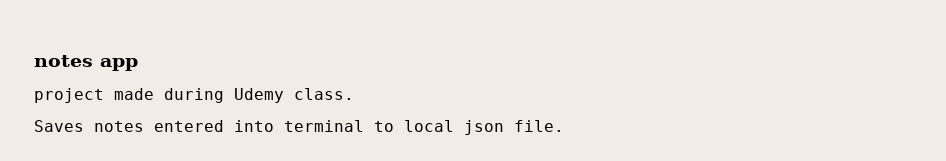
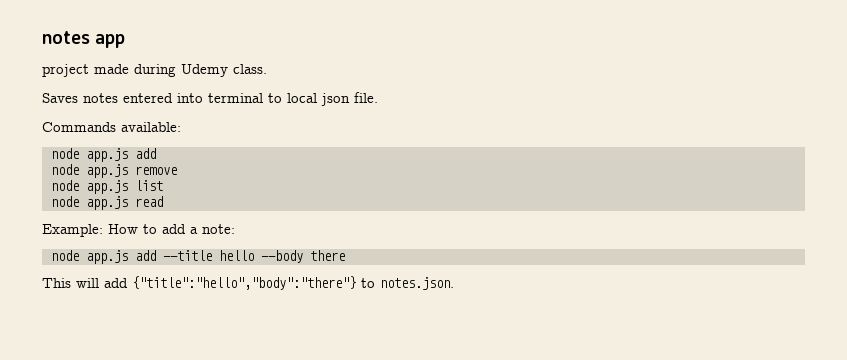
(564, 126) none -> [42,122,181,132] [51,148,156,162] [51,164,177,178] [51,180,163,194] [51,196,163,210] [42,224,235,237] [51,250,345,264] [42,276,454,290] // Commands available: // node app.js add // node app.js remove // node app.js list // node app.js read // Example: How to add a note: // node app.js add --title hello --body there // This will add {"title":"hello","body":"there"} to notes.json.

